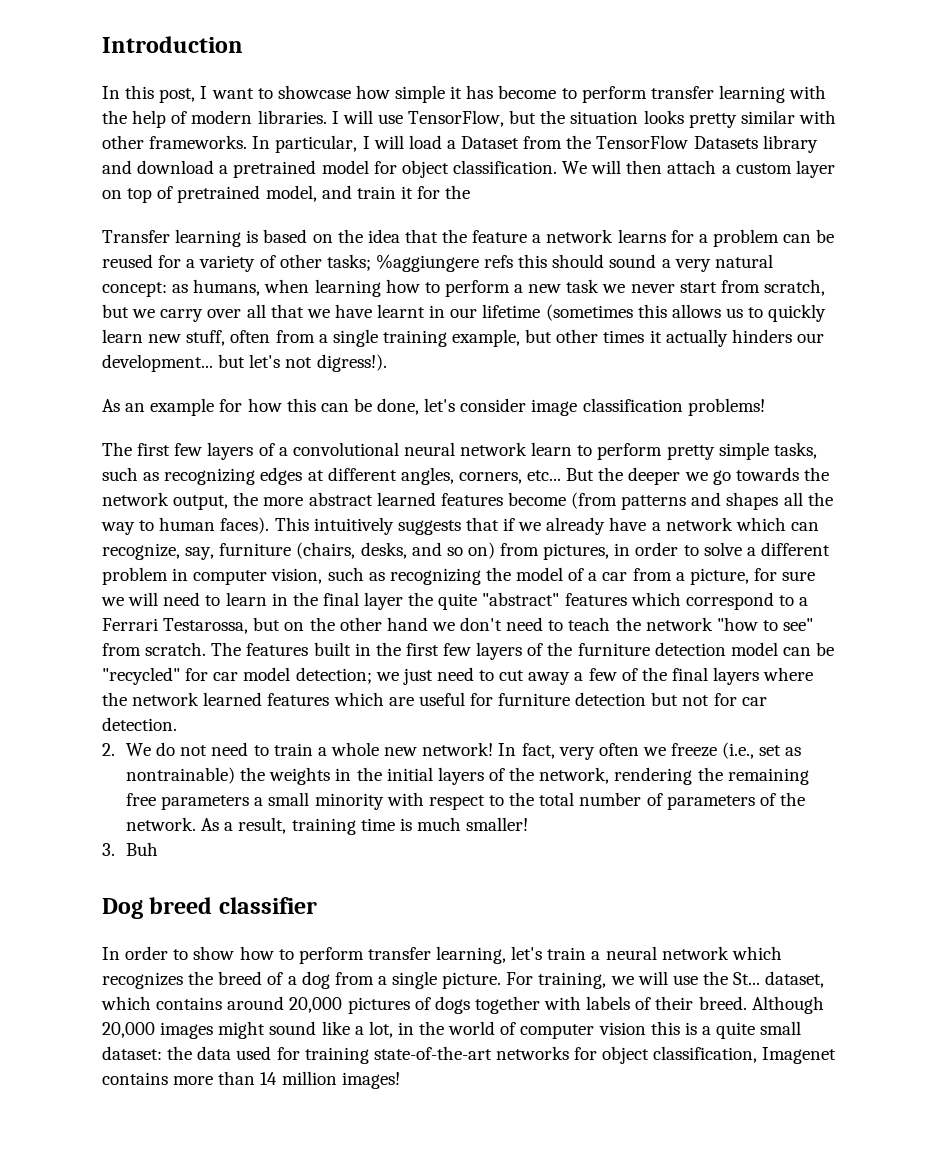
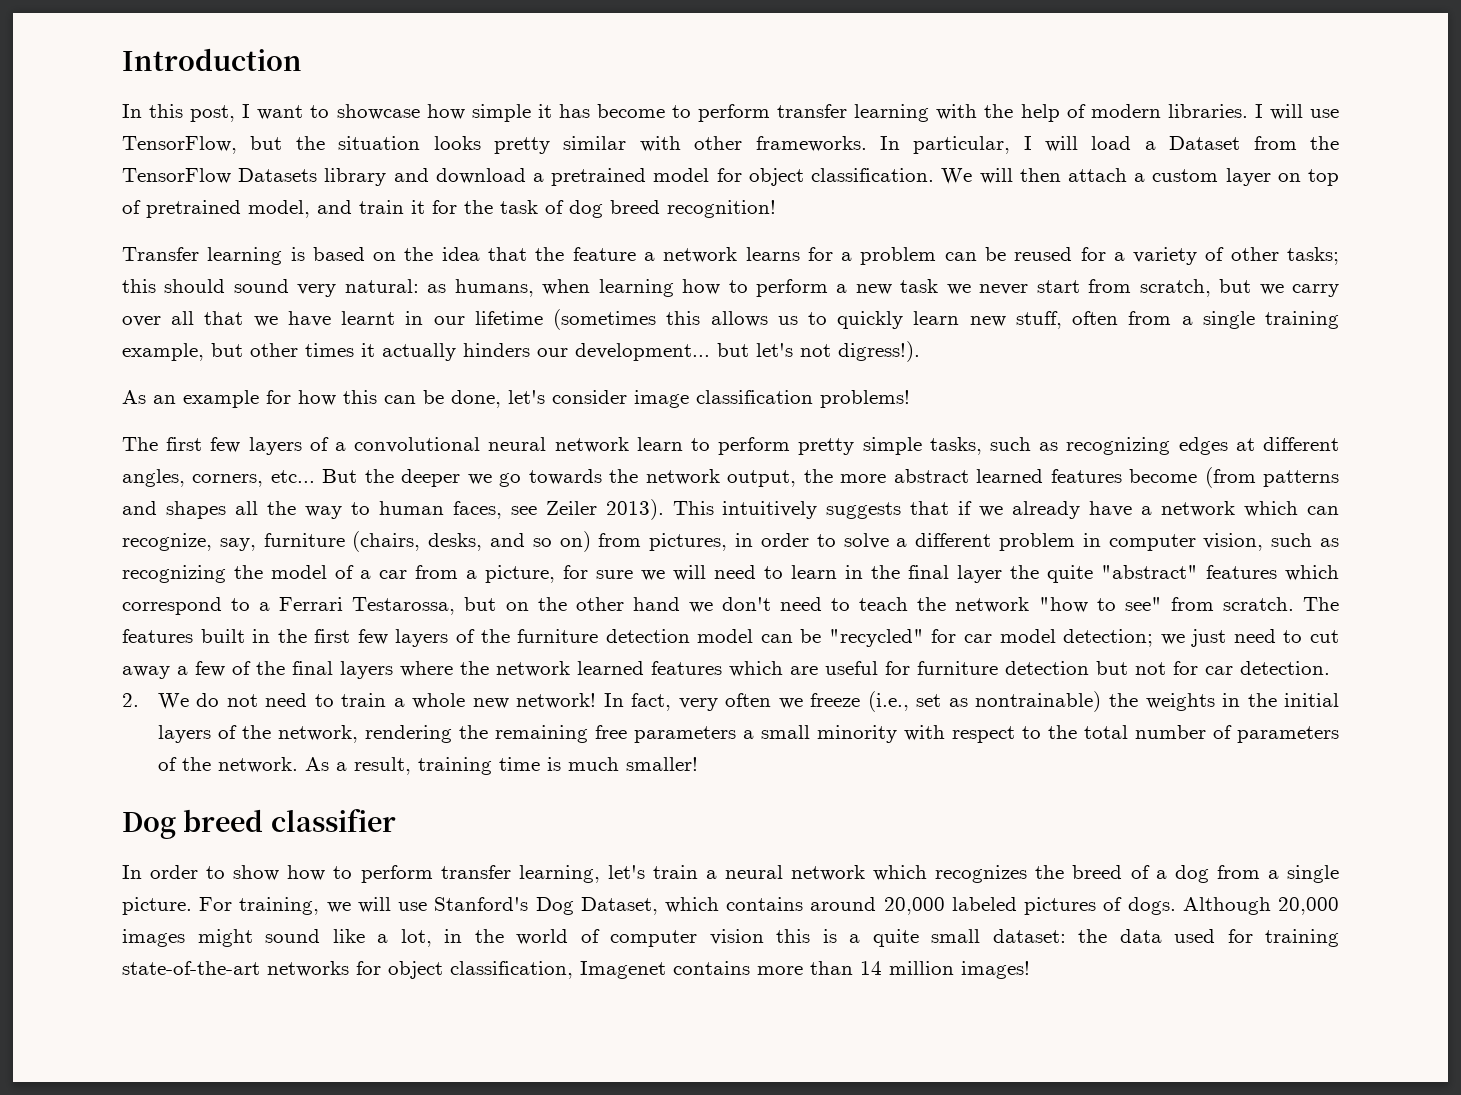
(471, 192) none -> [500,200,776,218] task of dog breed recognition!
[375,254,514,272] %aggiungere refs -> (1339, 256) none
[661,254,773,272] [102,282,167,297] a very natural concept: -> [297,279,419,297] very natural:
[220,517,270,534] faces). -> [452,499,664,520] faces, see Zeiler 2013).
[102,842,159,856] // 3. Buh -> (698, 764) none
[702,971,825,988] the St... dataset, -> [434,897,658,915] Stanford's Dog Dataset,
(343, 1005) none -> [951,897,1017,911] labeled
[434,996,747,1014] dogs together with labels of their breed. -> [1127,897,1176,915] dogs.

